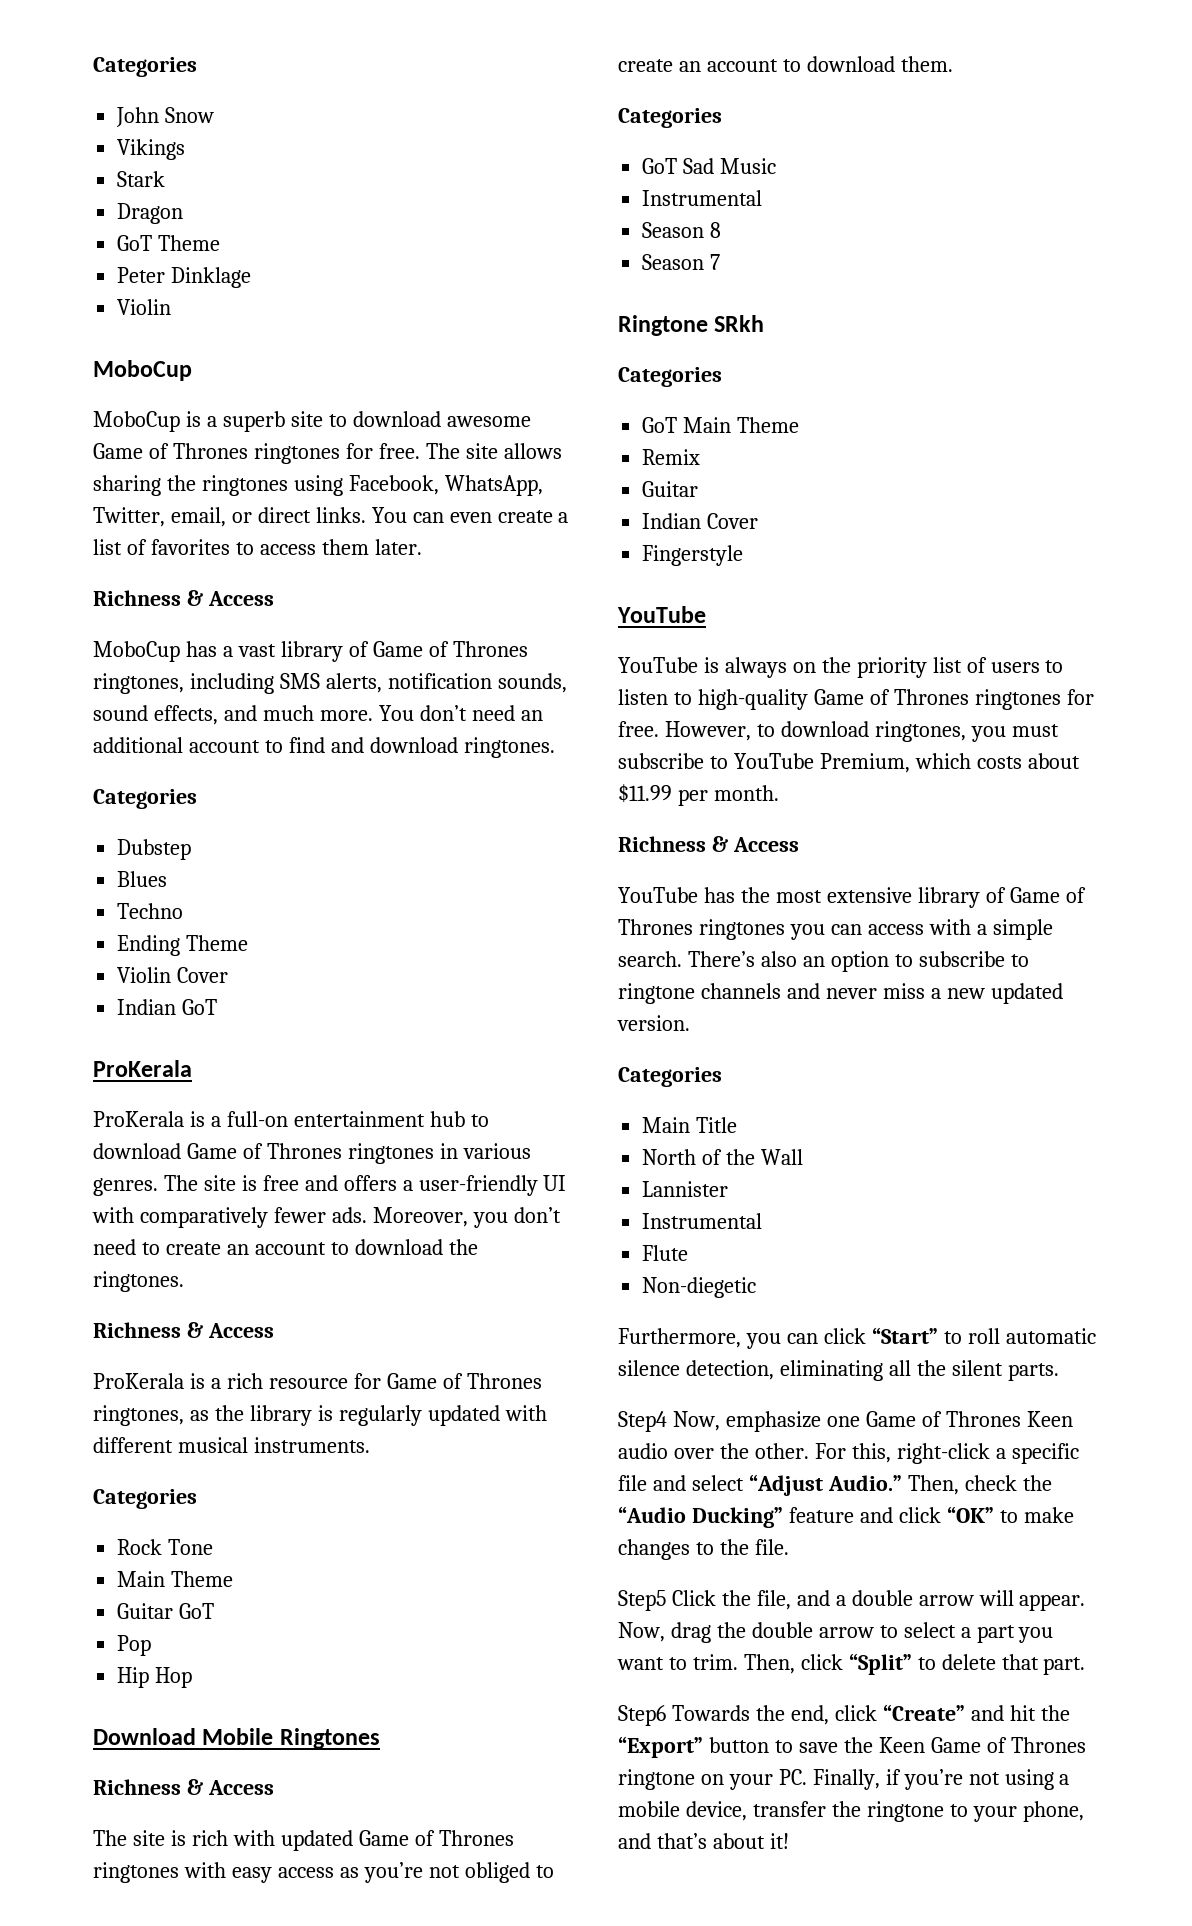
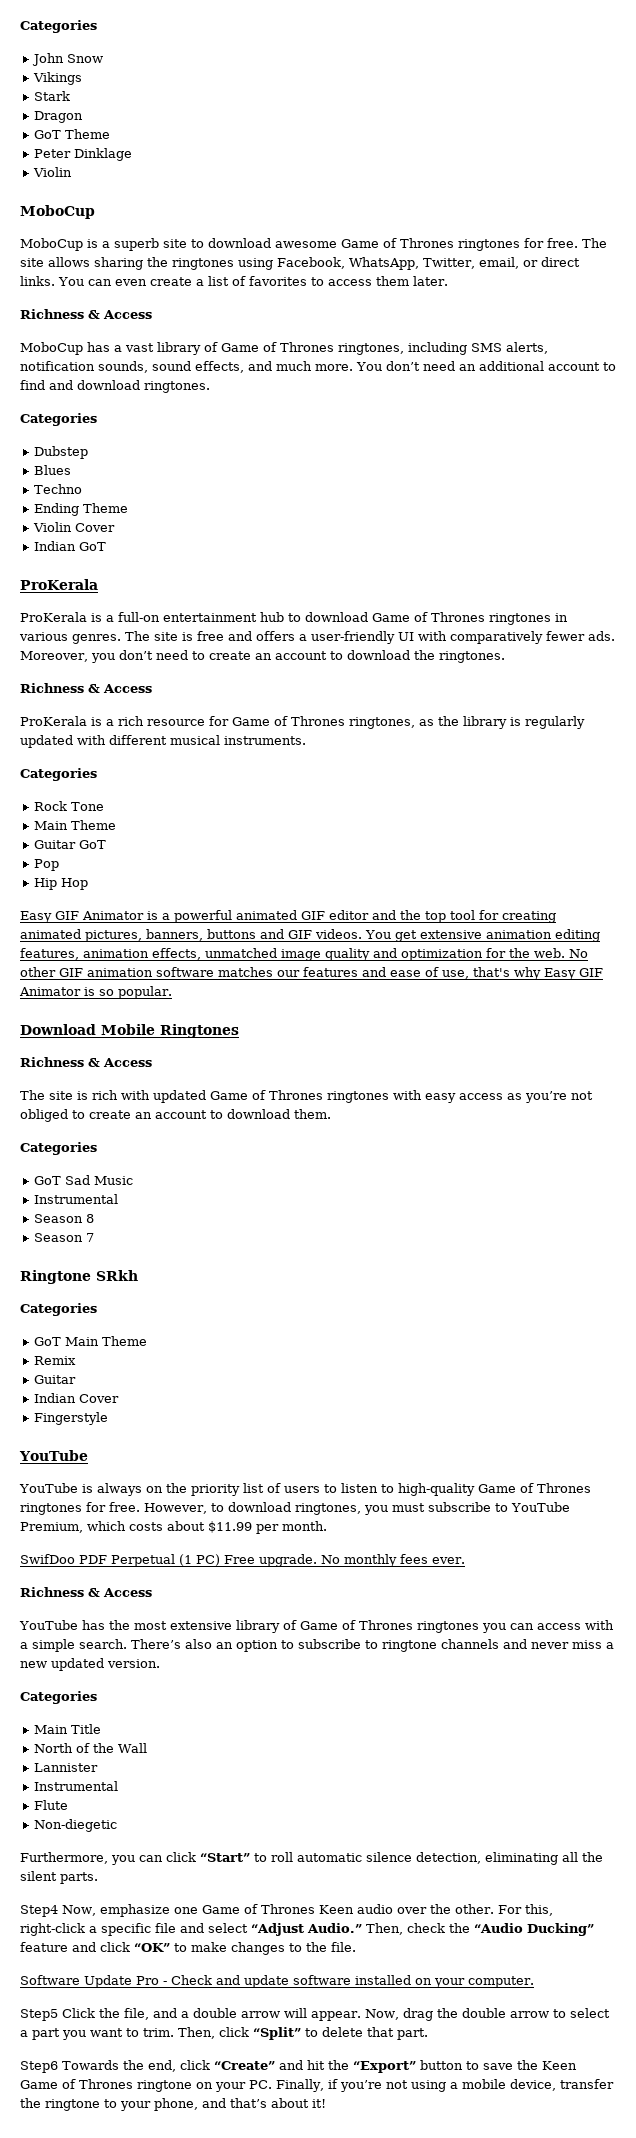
(193, 1677) none -> [20,910,556,923] [20,929,600,942] [20,948,588,961] [20,967,603,980] [19,986,172,999] // Easy GIF Animator is a powerful animated GIF editor and the top tool for creating animated pictures, banners, buttons and GIF videos. You get extensive animation editing features, animation effects, unmatched image quality and optimization for the web. No other GIF animation software matches our features and ease of use, that's why Easy GIF Animator is so popular.
(779, 793) none -> [20,1554,465,1567] // SwifDoo PDF Perpetual (1 PC) Free upgrade. No monthly fees ever.
(789, 1547) none -> [20,1975,534,1988] // Software Update Pro - Check and update software installed on your computer.

